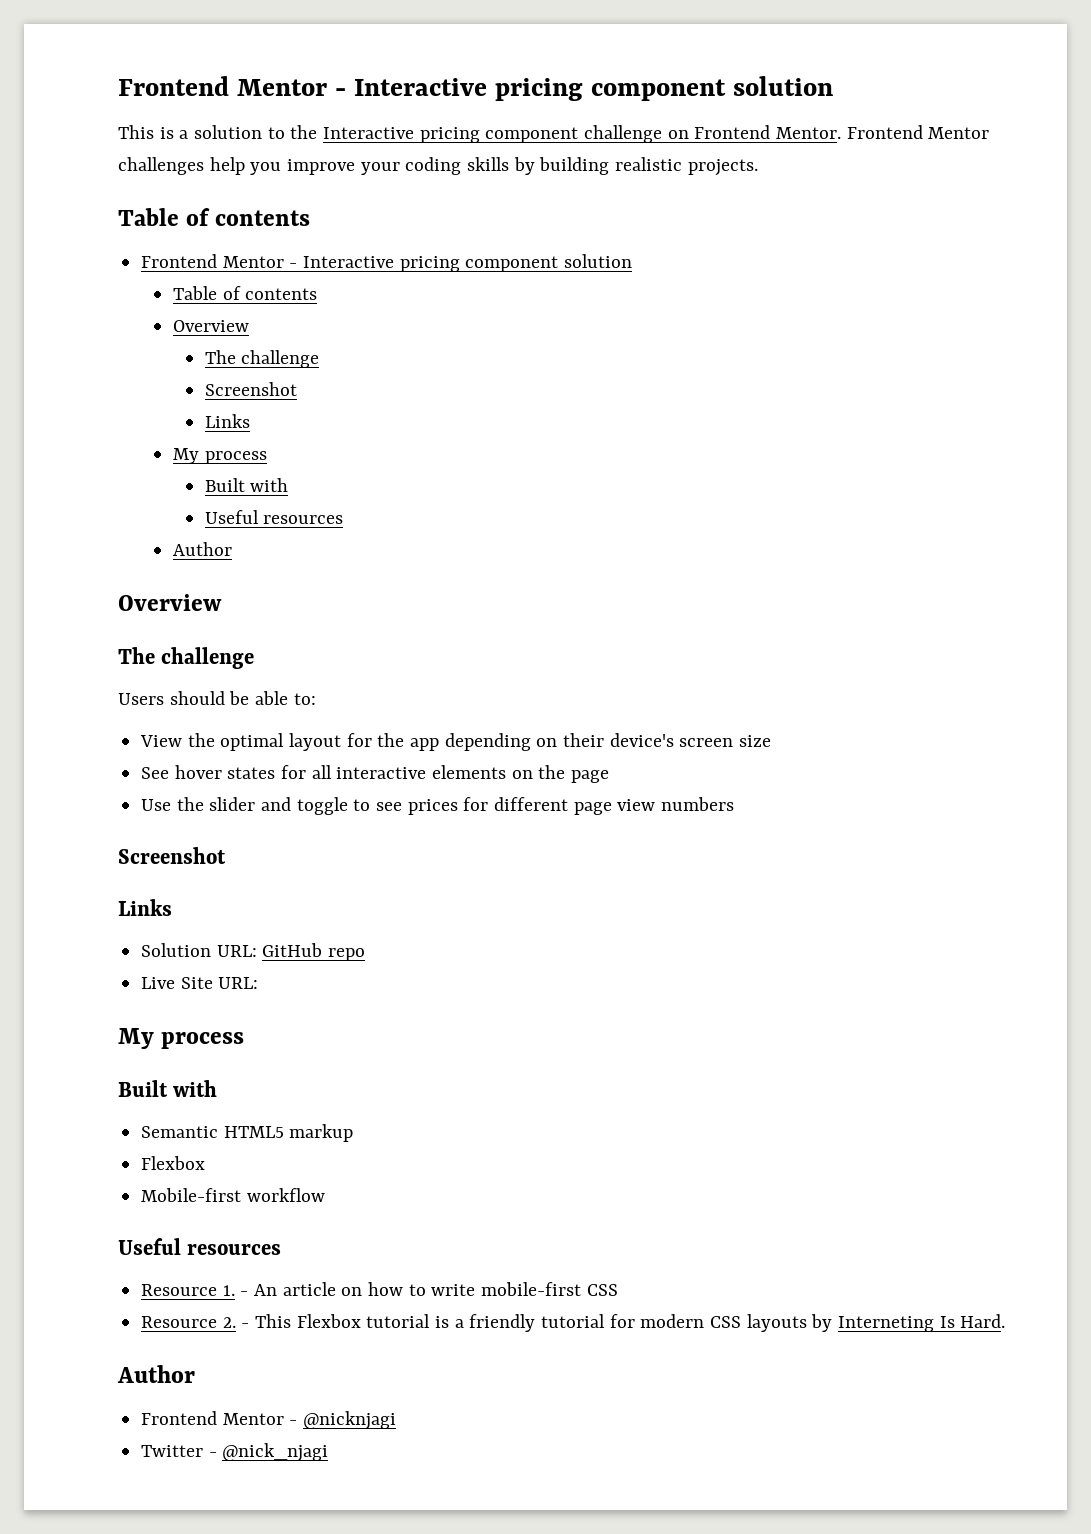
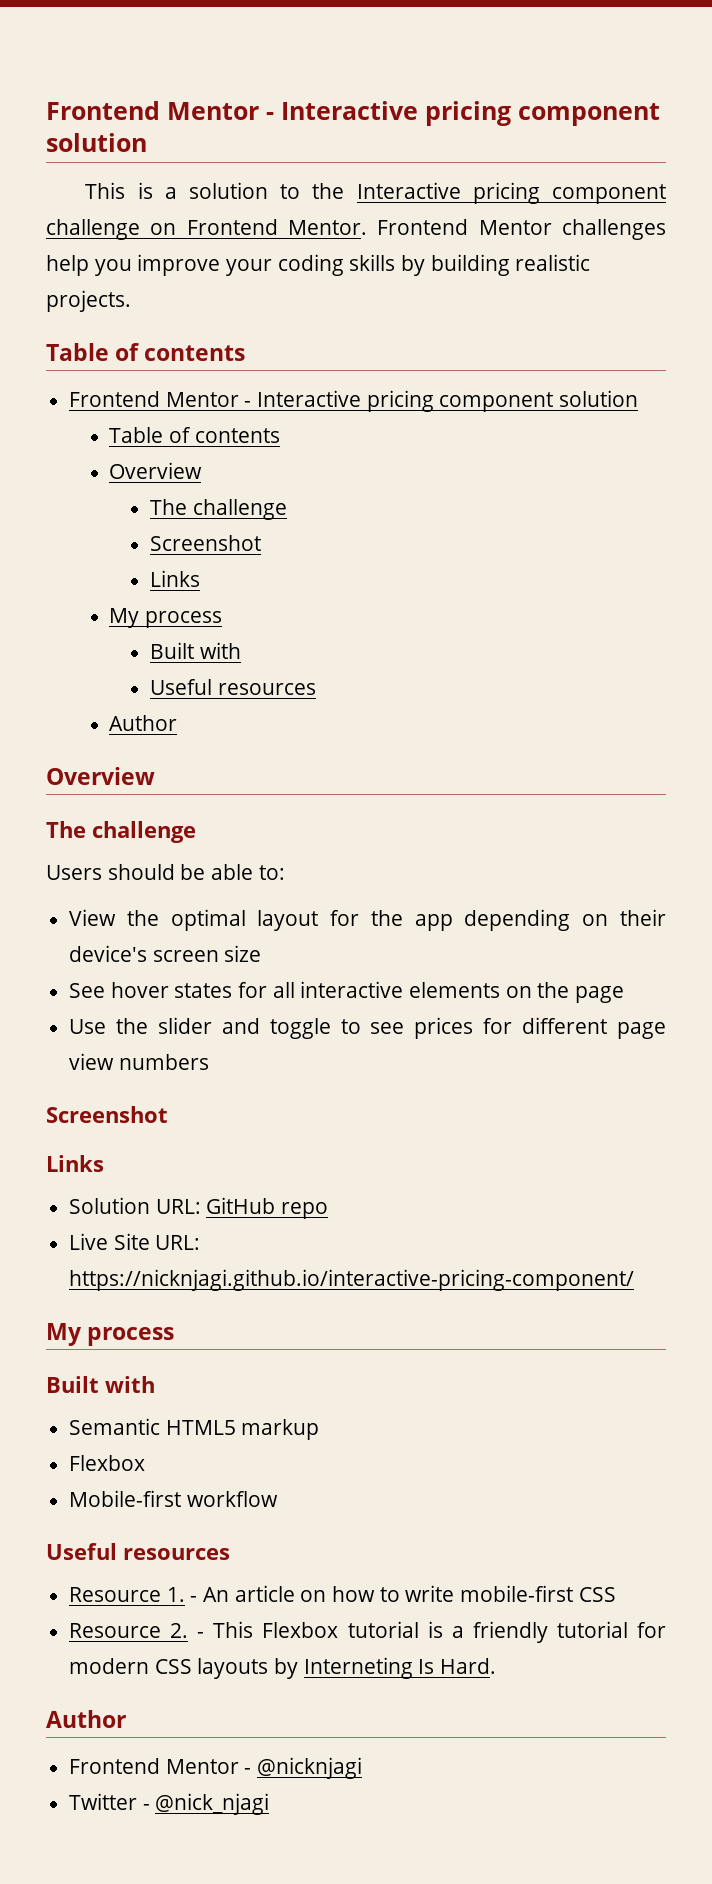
(259, 983) none -> [69,1269,635,1291] https://nicknjagi.github.io/interactive-pricing-component/

